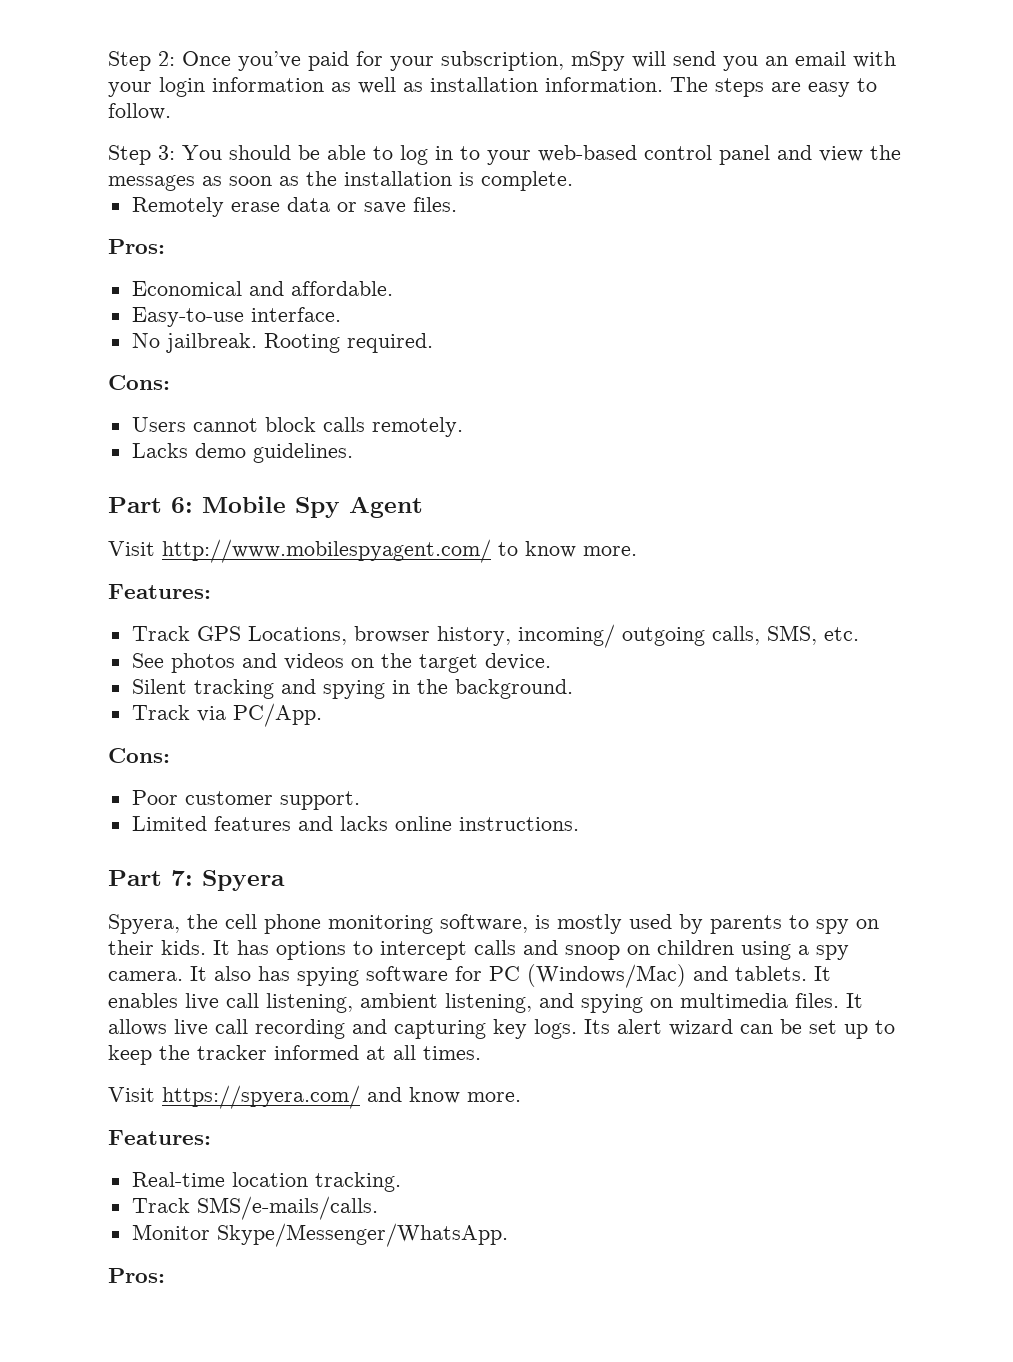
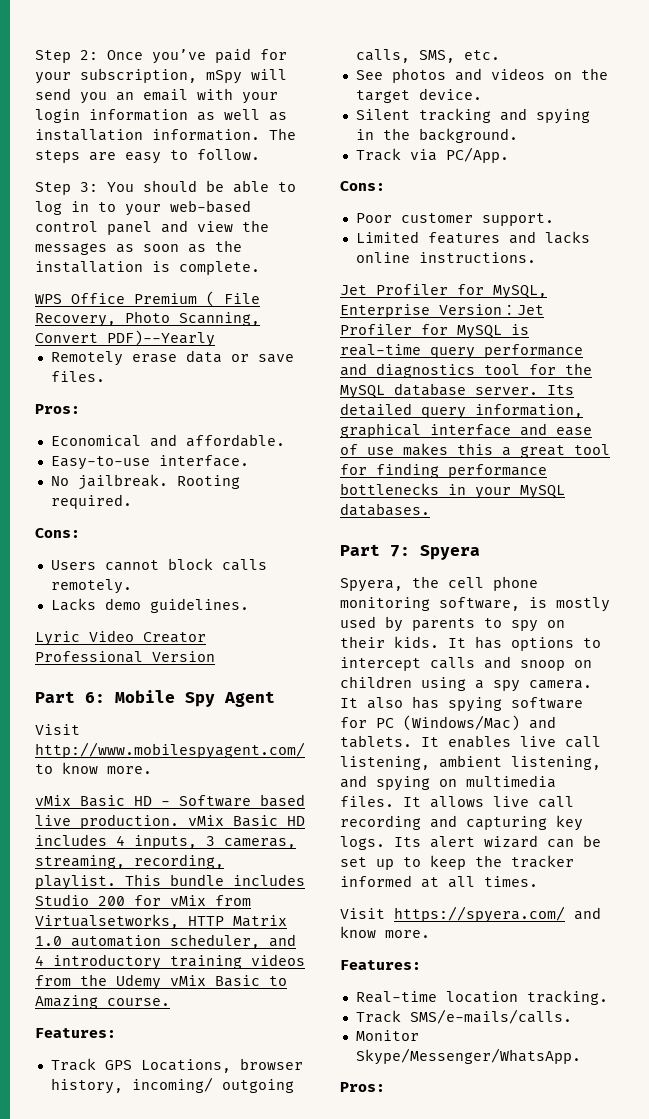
(573, 181) none -> [35,291,260,307] [35,311,260,327] [35,330,215,347] // WPS Office Premium ( File Recovery, Photo Scanning, Convert PDF)--Yearly
(353, 453) none -> [35,630,206,646] [35,651,215,663] // Lyric Video Creator Professional Version
(637, 551) none -> [35,794,305,807] [35,814,305,829] [35,834,296,849] [35,854,224,869] [35,874,305,890] [35,894,251,906] [35,914,287,929] [35,934,296,949] [35,954,305,970] [35,974,287,990] [35,995,170,1009] // vMix Basic HD - Software based live production. vMix Basic HD includes 4 inputs, 3 cameras, streaming, recording, playlist. This bundle includes Studio 200 for vMix from Virtualsetworks, HTTP Matrix 1.0 automation scheduler, and 4 introductory training videos from the Udemy vMix Basic to Amazing course.
(579, 824) none -> [340,284,547,299] [340,304,544,318] [340,324,529,339] [340,344,583,359] [340,363,592,378] [340,383,574,399] [340,403,583,419] [340,423,592,438] [340,443,610,458] [340,463,547,478] [340,483,565,499] [340,503,430,516] // Jet Profiler for MySQL, Enterprise Version：Jet Profiler for MySQL is real-time query performance and diagnostics tool for the MySQL database server. Its detailed query information, graphical interface and ease of use makes this a great tool for finding performance bottlenecks in your MySQL databases.

